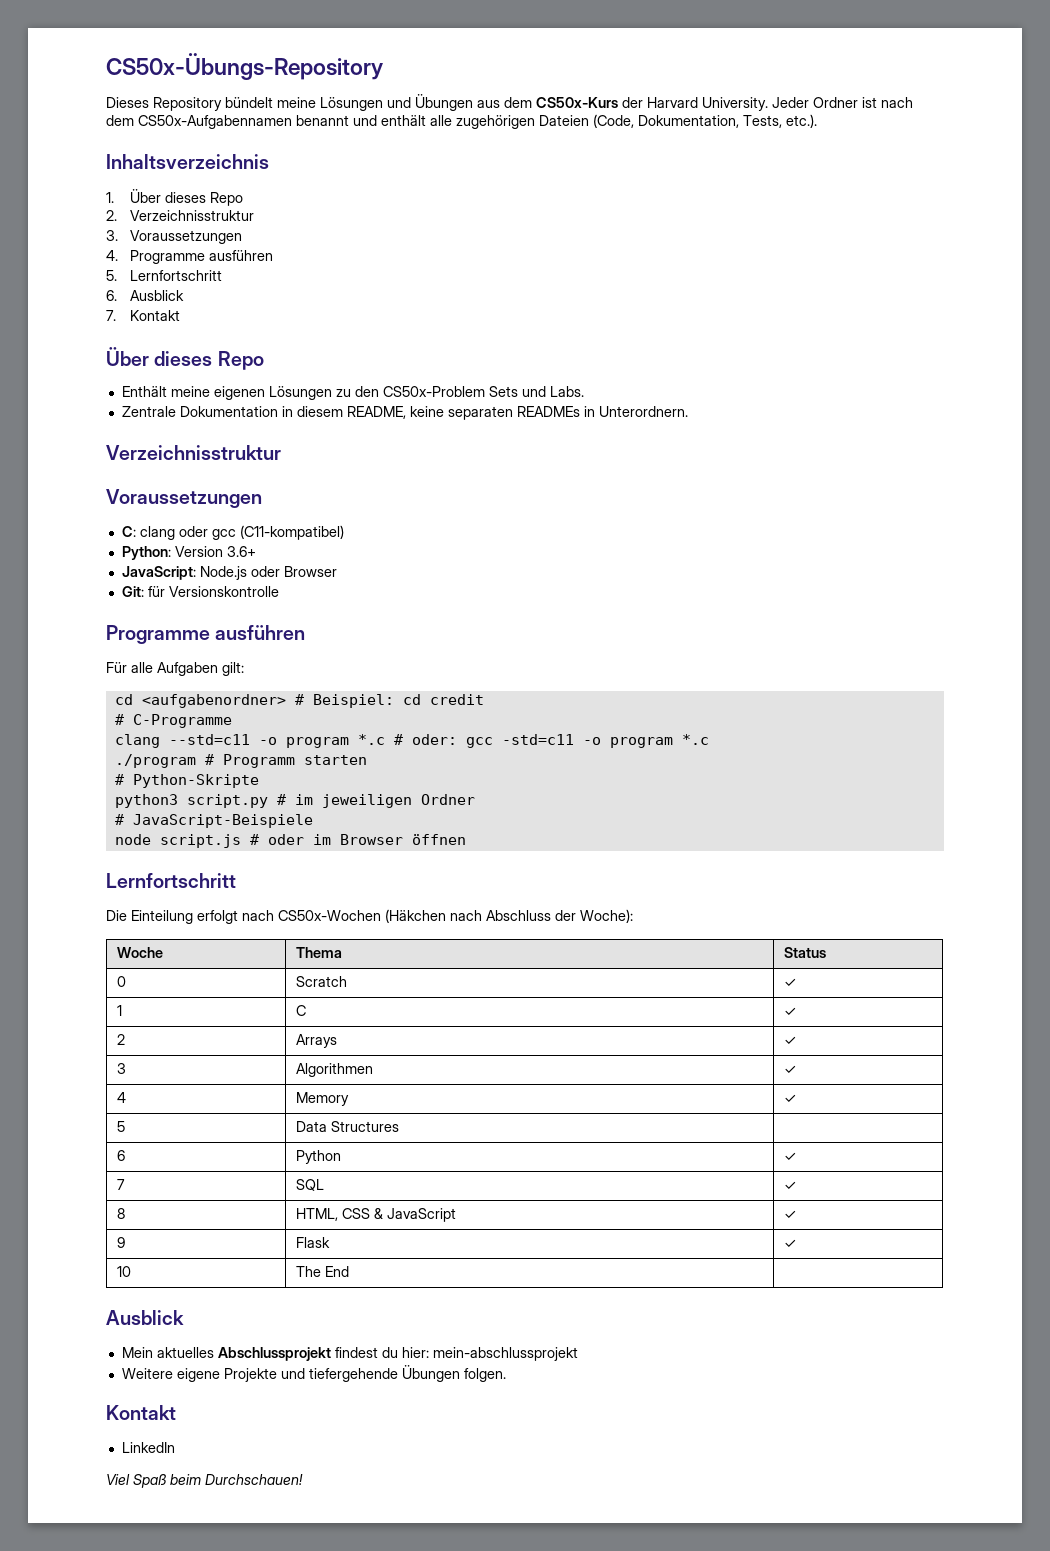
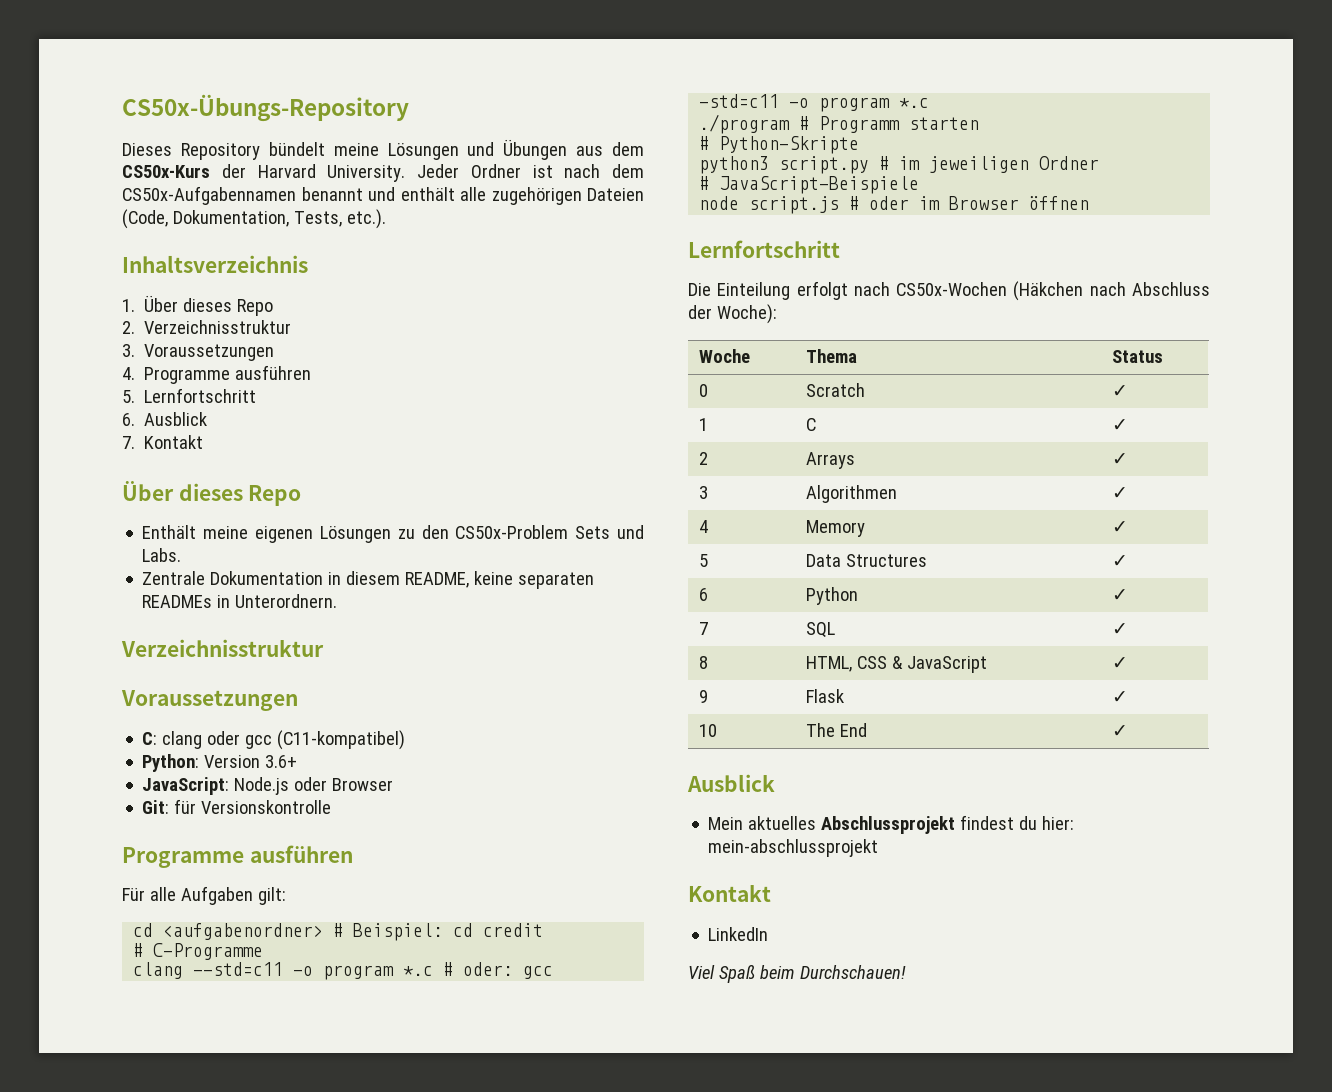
(399, 1126) none -> [1111,555,1128,567] ✓
(349, 1271) none -> [1111,725,1128,737] ✓
[121,1365,506,1382] // Weitere eigene Projekte und tiefergehende Übungen folgen. -> (879, 848) none

